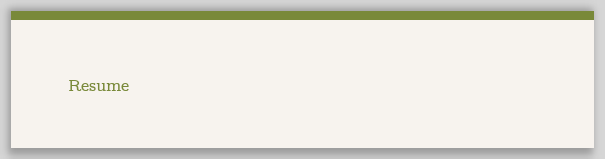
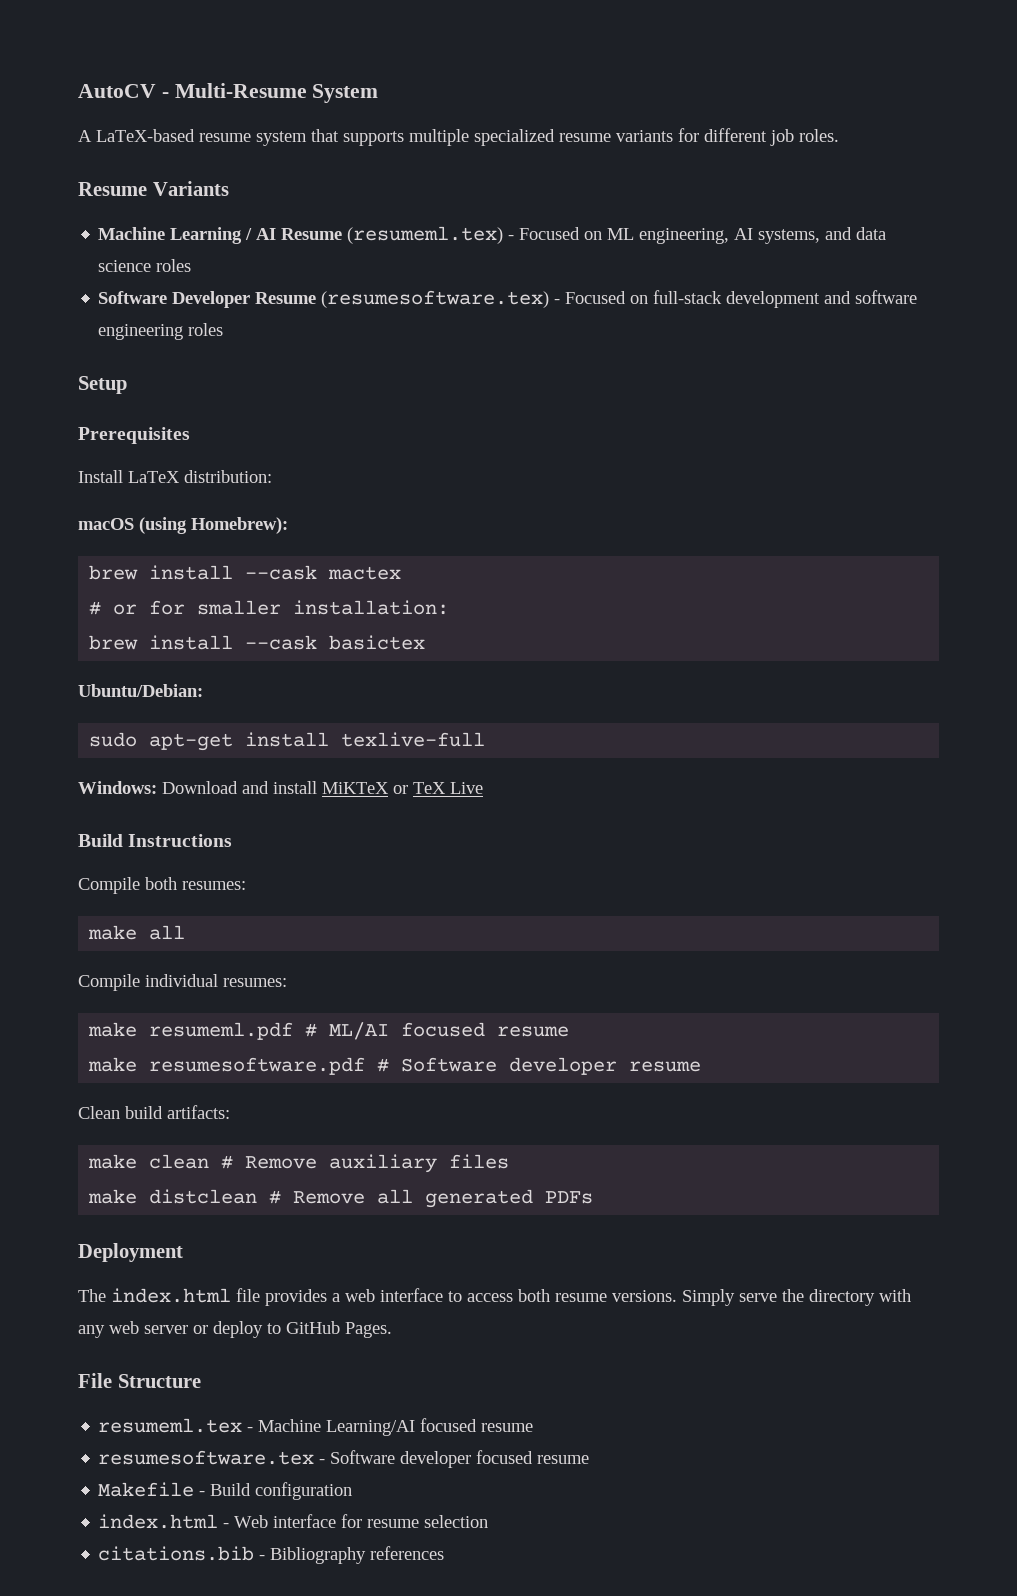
[68,80,129,91] Resume -> [78,83,379,103] [78,128,839,146] [78,181,229,196] [98,226,887,244] [98,259,192,272] [98,290,918,308] [98,323,224,340] [78,376,127,394] [78,427,190,444] [78,470,272,483] [78,517,288,534] [89,565,402,580] [89,600,450,615] [89,635,426,650] [78,684,203,697] [89,732,486,751] [78,781,483,794] [78,834,233,847] [78,877,246,894] [88,925,186,940] [78,974,287,991] [88,1022,570,1040] [88,1057,702,1075] [78,1105,230,1119] [88,1154,510,1173] [88,1189,594,1208] [78,1243,183,1262] [78,1288,911,1306] [78,1321,392,1338] [78,1373,201,1388] [98,1418,534,1436] [98,1450,590,1468] [98,1482,353,1500] [98,1514,489,1529] [98,1546,445,1564] AutoCV - Multi-Resume System // A LaTeX-based resume system that supports multiple specialized resume variants for different job roles. // Resume Variants // Machine Learning / AI Resume (resumeml.tex) - Focused on ML engineering, AI systems, and data science roles // Software Developer Resume (resumesoftware.tex) - Focused on full-stack development and software engineering roles // Setup // Prerequisites // Install LaTeX distribution: // macOS (using Homebrew): // brew install --cask mactex // # or for smaller installation: // brew install --cask basictex // Ubuntu/Debian: // sudo apt-get install texlive-full // Windows: Download and install MiKTeX or TeX Live // Build Instructions // Compile both resumes: // make all // Compile individual resumes: // make resumeml.pdf # ML/AI focused resume // make resumesoftware.pdf # Software developer resume // Clean build artifacts: // make clean # Remove auxiliary files // make distclean # Remove all generated PDFs // Deployment // The index.html file provides a web interface to access both resume versions. Simply serve the directory with any web server or deploy to GitHub Pages. // File Structure // resumeml.tex - Machine Learning/AI focused resume // resumesoftware.tex - Software developer focused resume // Makefile - Build configuration // index.html - Web interface for resume selection // citations.bib - Bibliography references

